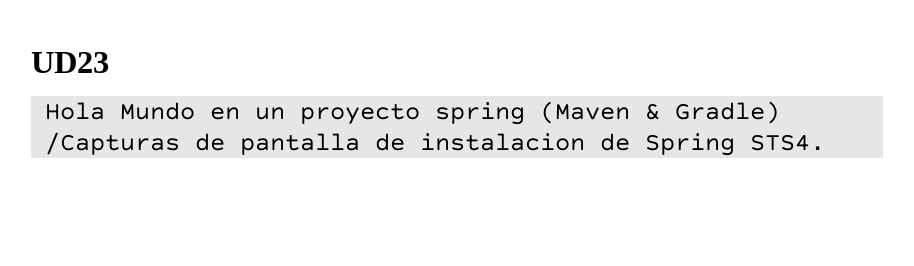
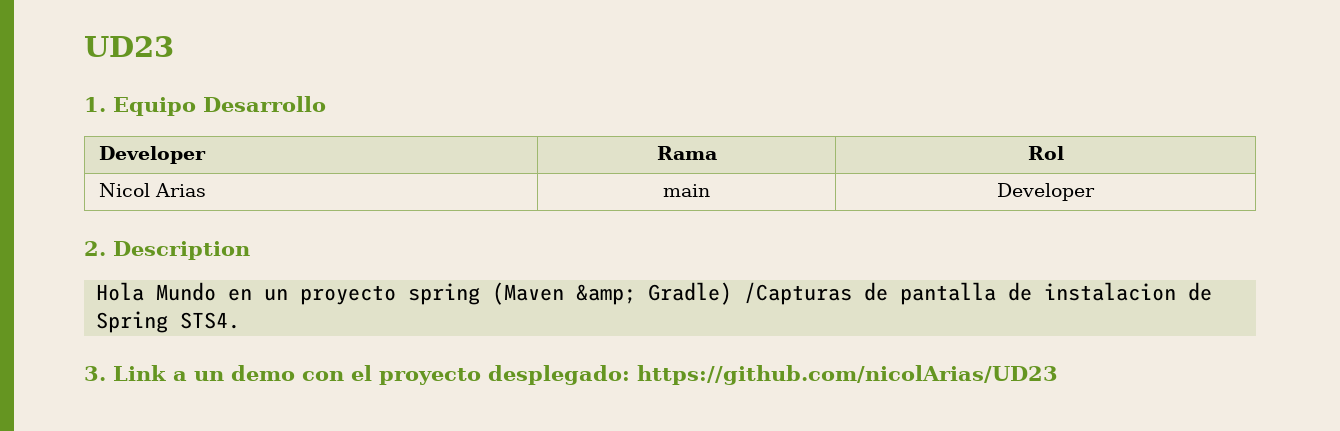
(109, 62) none -> [84,96,326,116] [99,146,207,164] [656,146,717,160] [1027,146,1064,160] [99,183,207,197] [663,184,710,197] [997,183,1095,201] [84,241,250,260] // 1. Equipo Desarrollo // Developer | Rama | Rol // Nicol Arias | main | Developer // 2. Description
[644,103,660,120] & -> [576,284,637,305] &amp;
(825, 142) none -> [84,365,1058,385] // 3. Link a un demo con el proyecto desplegado: https://github.com/nicolArias/UD23

